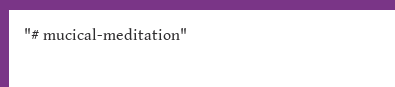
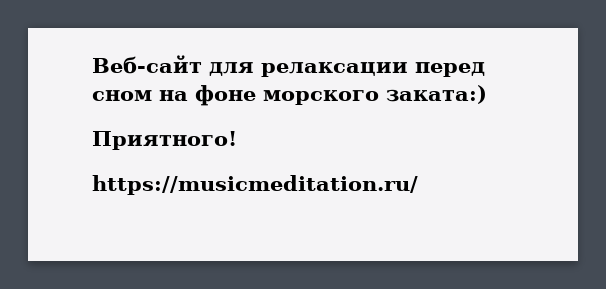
[24,28,188,40] "# mucical-meditation" -> [92,55,485,77] [92,85,487,106] [92,131,237,150] [92,175,418,195] Веб-сайт для релаксации перед сном на фоне морского заката:) // Приятного! // https://musicmeditation.ru/

